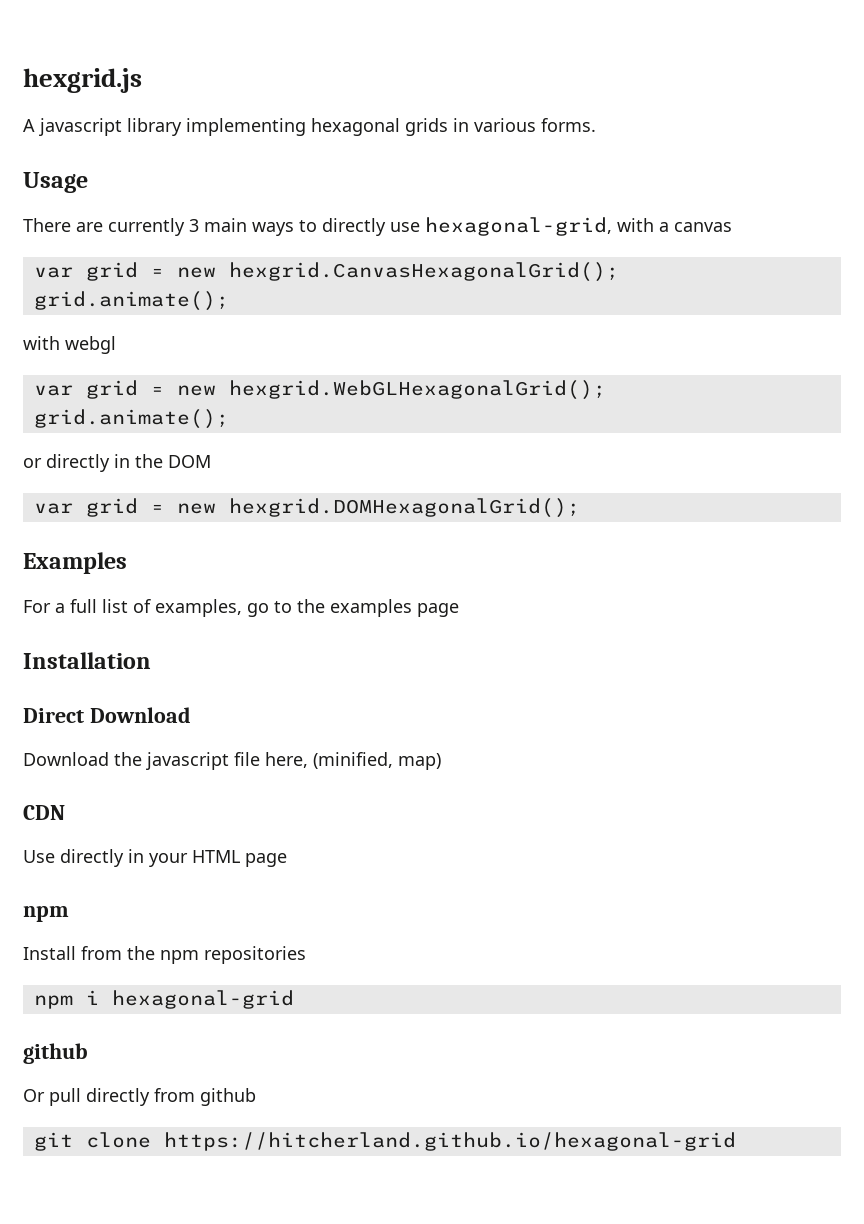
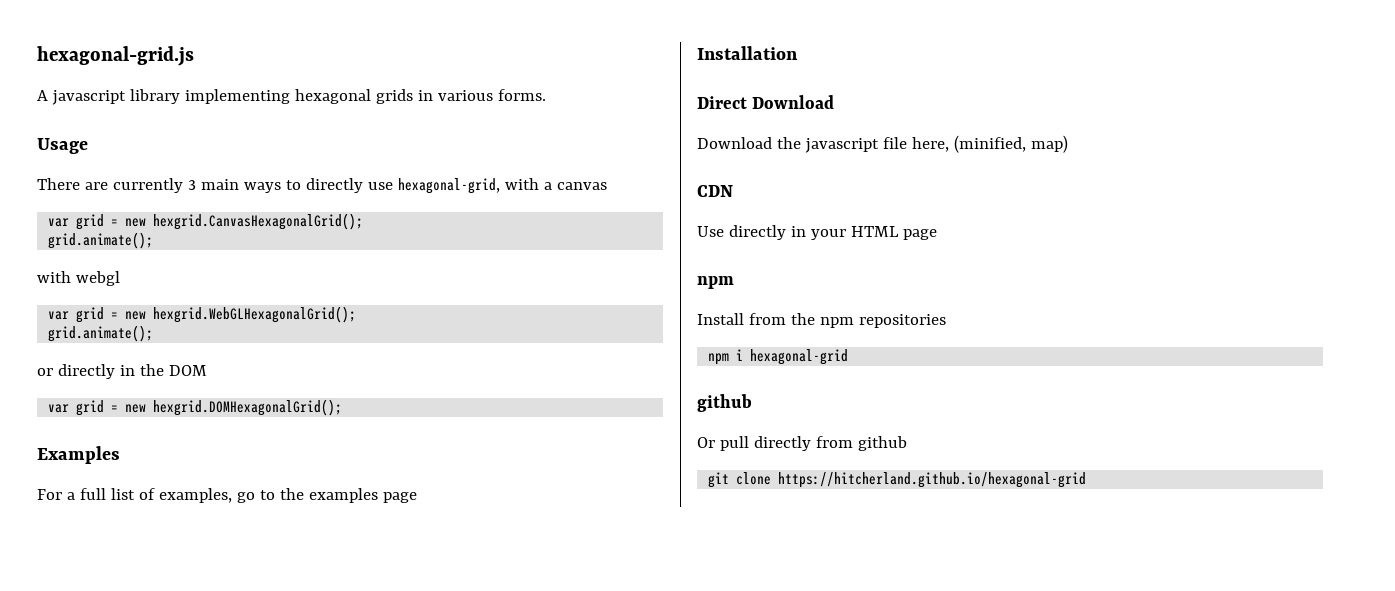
[23,68,142,93] hexgrid.js -> [37,46,194,66] hexagonal-grid.js

